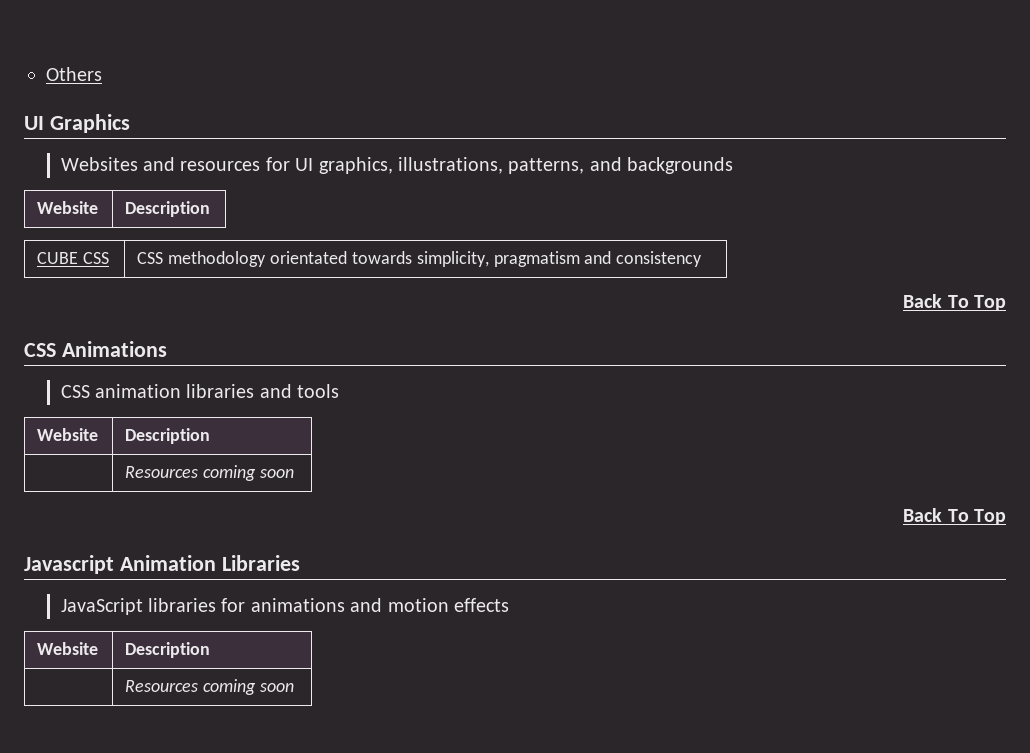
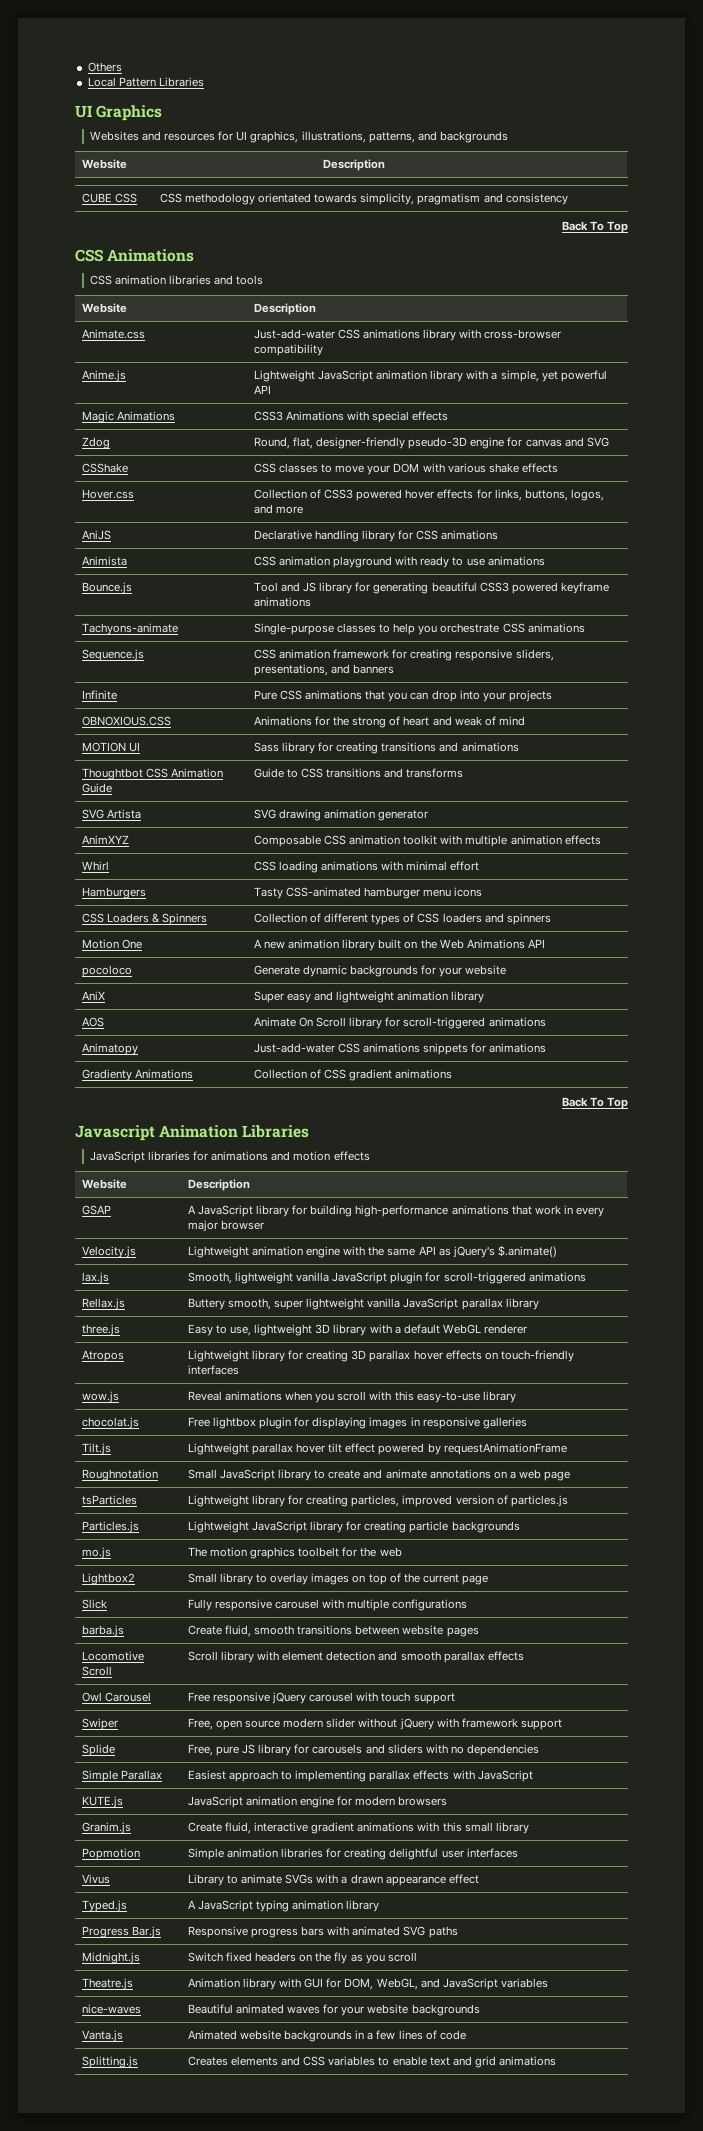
(102, 74) none -> [87,77,204,87] // Local Pattern Libraries
[125,465,294,481] | Resources coming soon -> [81,329,145,339] [253,329,562,341] [253,344,323,356] [81,370,126,382] [253,370,607,382] [253,385,271,394] [81,411,175,423] [253,411,449,423] [81,437,110,449] [253,437,609,449] [81,463,128,473] [253,463,558,475] [81,489,134,499] [253,489,604,501] [253,504,303,514] [81,530,111,540] [253,530,499,542] [81,556,127,566] [253,556,545,568] [81,582,132,594] [253,582,609,594] [253,597,311,607] [81,623,178,635] [253,623,585,635] [81,649,144,661] [253,649,554,661] [253,664,395,676] [81,690,117,700] [253,690,552,702] [81,716,171,726] [253,716,525,728] [81,742,140,752] [253,742,519,754] [81,768,224,780] [81,783,112,793] [253,768,464,778] [81,809,141,819] [253,809,429,821] [81,835,129,844] [253,835,601,847] [81,861,109,870] [253,861,480,873] [81,887,146,899] [253,887,483,899] [81,913,208,925] [253,913,551,925] [81,939,142,949] [253,939,545,951] [81,965,132,977] [253,965,507,977] [81,991,105,1000] [253,991,485,1003] [81,1017,104,1027] [253,1017,546,1029] [81,1043,138,1055] [253,1043,547,1055] [81,1069,193,1081] [253,1069,453,1081] Animate.css | Just-add-water CSS animations library with cross-browser compatibility // Anime.js | Lightweight JavaScript animation library with a simple, yet powerful API // Magic Animations | CSS3 Animations with special effects // Zdog | Round, flat, designer-friendly pseudo-3D engine for canvas and SVG // CSShake | CSS classes to move your DOM with various shake effects // Hover.css | Collection of CSS3 powered hover effects for links, buttons, logos, and more // AniJS | Declarative handling library for CSS animations // Animista | CSS animation playground with ready to use animations // Bounce.js | Tool and JS library for generating beautiful CSS3 powered keyframe animations // Tachyons-animate | Single-purpose classes to help you orchestrate CSS animations // Sequence.js | CSS animation framework for creating responsive sliders, presentations, and banners // Infinite | Pure CSS animations that you can drop into your projects // OBNOXIOUS.CSS | Animations for the strong of heart and weak of mind // MOTION UI | Sass library for creating transitions and animations // Thoughtbot CSS Animation Guide | Guide to CSS transitions and transforms // SVG Artista | SVG drawing animation generator // AnimXYZ | Composable CSS animation toolkit with multiple animation effects // Whirl | CSS loading animations with minimal effort // Hamburgers | Tasty CSS-animated hamburger menu icons // CSS Loaders & Spinners | Collection of different types of CSS loaders and spinners // Motion One | A new animation library built on the Web Animations API // pocoloco | Generate dynamic backgrounds for your website // AniX | Super easy and lightweight animation library // AOS | Animate On Scroll library for scroll-triggered animations // Animatopy | Just-add-water CSS animations snippets for animations // Gradienty Animations | Collection of CSS gradient animations
[125,679,294,695] | Resources coming soon -> [81,1205,111,1215] [187,1205,604,1217] [187,1220,264,1232] [81,1246,136,1258] [187,1245,557,1258] [81,1272,109,1284] [187,1272,586,1284] [81,1298,125,1310] [187,1298,539,1310] [81,1324,120,1336] [187,1324,527,1336] [81,1350,124,1362] [187,1350,574,1362] [187,1365,239,1375] [81,1391,119,1403] [187,1391,516,1403] [81,1417,139,1429] [187,1417,527,1429] [81,1443,111,1455] [187,1443,567,1455] [81,1469,158,1481] [187,1469,571,1481] [81,1495,137,1505] [187,1495,568,1507] [81,1521,139,1533] [187,1521,520,1533] [81,1547,111,1559] [187,1547,402,1559] [81,1573,135,1585] [187,1573,488,1585] [81,1599,107,1609] [187,1599,468,1611] [81,1625,124,1637] [187,1625,479,1637] [81,1651,144,1661] [81,1666,112,1676] [187,1651,524,1663] [81,1692,151,1702] [187,1692,455,1704] [81,1718,118,1730] [187,1718,562,1730] [81,1744,115,1756] [187,1744,539,1756] [81,1770,162,1782] [187,1770,533,1782] [81,1796,123,1808] [187,1796,448,1808] [81,1822,131,1834] [187,1822,529,1834] [81,1848,140,1860] [187,1848,518,1860] [81,1874,110,1884] [187,1874,479,1886] [81,1900,127,1912] [187,1900,380,1912] [81,1926,161,1938] [187,1926,458,1938] [81,1952,140,1964] [187,1952,417,1964] [81,1978,133,1990] [187,1978,548,1990] [81,2004,141,2014] [187,2004,480,2016] [81,2030,123,2042] [187,2030,466,2042] [81,2056,138,2068] [187,2056,556,2068] GSAP | A JavaScript library for building high-performance animations that work in every major browser // Velocity.js | Lightweight animation engine with the same API as jQuery's $.animate() // lax.js | Smooth, lightweight vanilla JavaScript plugin for scroll-triggered animations // Rellax.js | Buttery smooth, super lightweight vanilla JavaScript parallax library // three.js | Easy to use, lightweight 3D library with a default WebGL renderer // Atropos | Lightweight library for creating 3D parallax hover effects on touch-friendly interfaces // wow.js | Reveal animations when you scroll with this easy-to-use library // chocolat.js | Free lightbox plugin for displaying images in responsive galleries // Tilt.js | Lightweight parallax hover tilt effect powered by requestAnimationFrame // Roughnotation | Small JavaScript library to create and animate annotations on a web page // tsParticles | Lightweight library for creating particles, improved version of particles.js // Particles.js | Lightweight JavaScript library for creating particle backgrounds // mo.js | The motion graphics toolbelt for the web // Lightbox2 | Small library to overlay images on top of the current page // Slick | Fully responsive carousel with multiple configurations // barba.js | Create fluid, smooth transitions between website pages // Locomotive Scroll | Scroll library with element detection and smooth parallax effects // Owl Carousel | Free responsive jQuery carousel with touch support // Swiper | Free, open source modern slider without jQuery with framework support // Splide | Free, pure JS library for carousels and sliders with no dependencies // Simple Parallax | Easiest approach to implementing parallax effects with JavaScript // KUTE.js | JavaScript animation engine for modern browsers // Granim.js | Create fluid, interactive gradient animations with this small library // Popmotion | Simple animation libraries for creating delightful user interfaces // Vivus | Library to animate SVGs with a drawn appearance effect // Typed.js | A JavaScript typing animation library // Progress Bar.js | Responsive progress bars with animated SVG paths // Midnight.js | Switch fixed headers on the fly as you scroll // Theatre.js | Animation library with GUI for DOM, WebGL, and JavaScript variables // nice-waves | Beautiful animated waves for your website backgrounds // Vanta.js | Animated website backgrounds in a few lines of code // Splitting.js | Creates elements and CSS variables to enable text and grid animations

